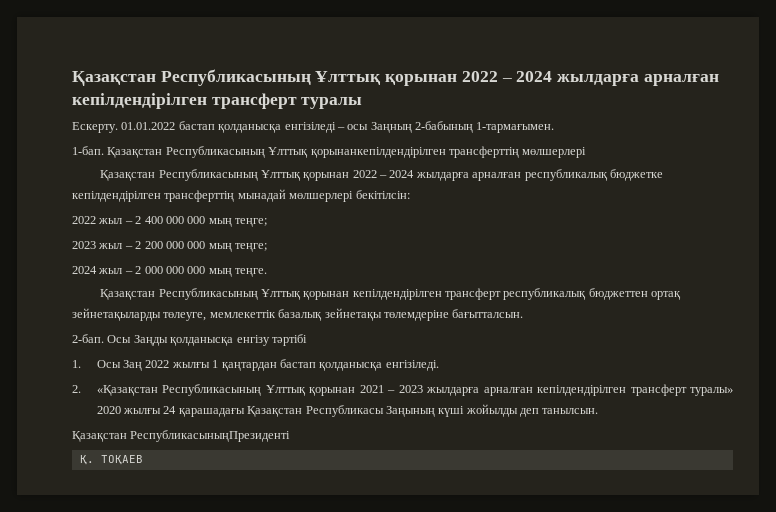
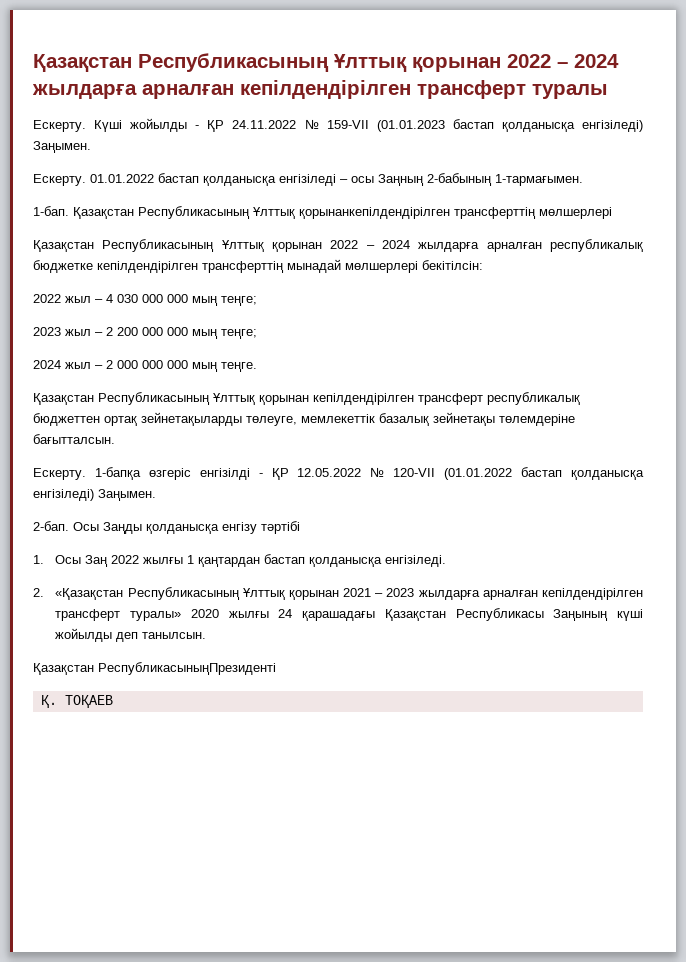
(363, 103) none -> [33,118,643,132] [33,141,91,153] // Ескерту. Күші жойылды - ҚР 24.11.2022 № 159-VII (01.01.2023 бастап қолданысқа енгізіледі) Заңымен.
[135,216,163,224] 2 400 -> [106,294,138,303] 4 030
(524, 313) none -> [33,467,645,480] [33,489,156,501] // Ескерту. 1-бапқа өзгеріс енгізілді - ҚР 12.05.2022 № 120-VII (01.01.2022 бастап қолданысқа енгізіледі) Заңымен.

